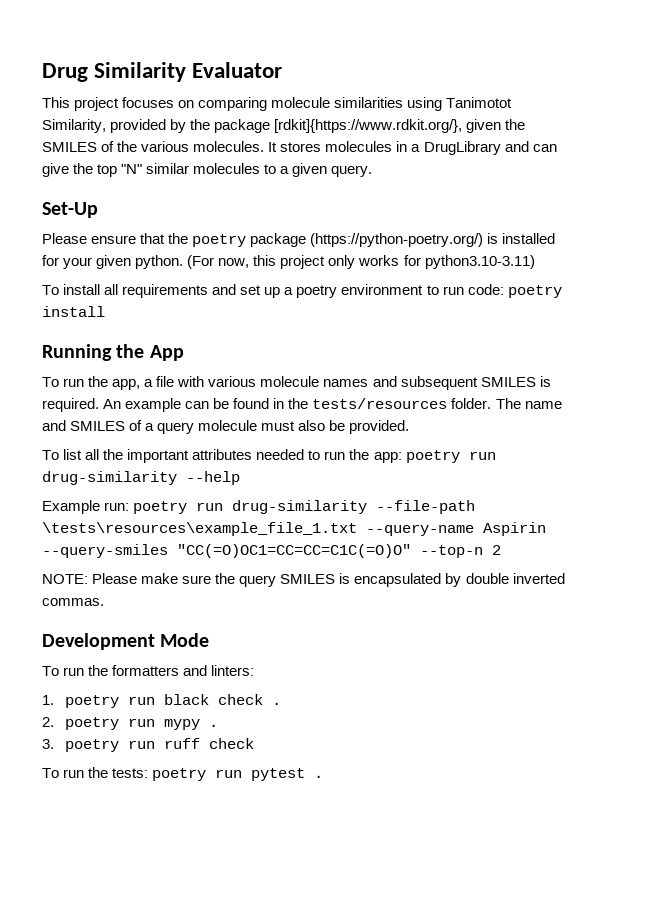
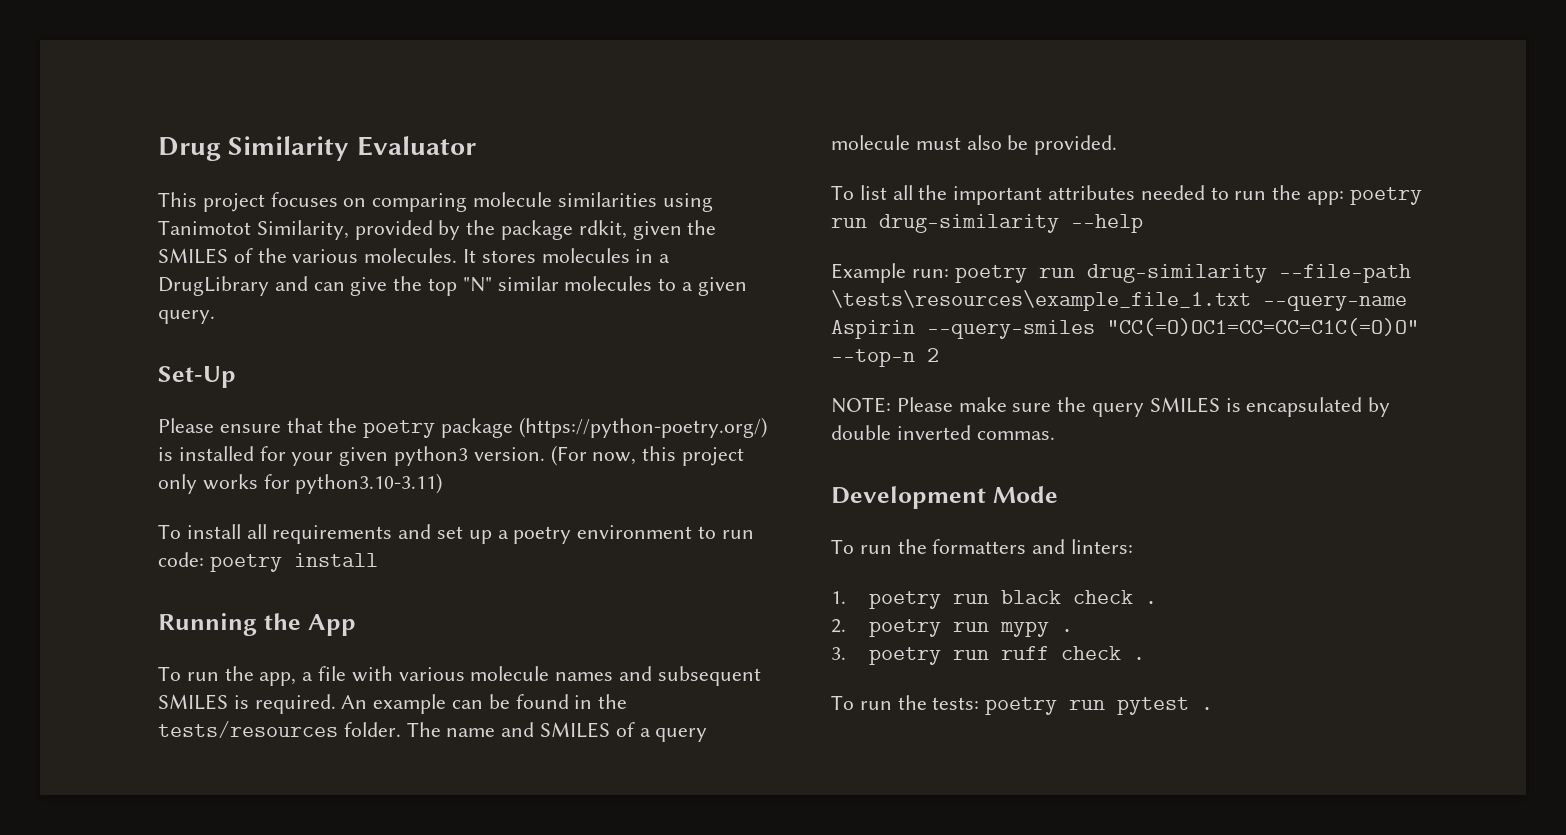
[274,119,463,133] [rdkit]{https://www.rdkit.org/}, -> [578,220,627,239] rdkit,
[135,255,184,269] python. -> [394,446,545,466] python3 version.
(255, 743) none -> [1132,657,1145,660] .

